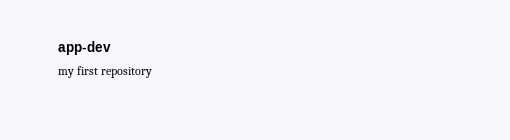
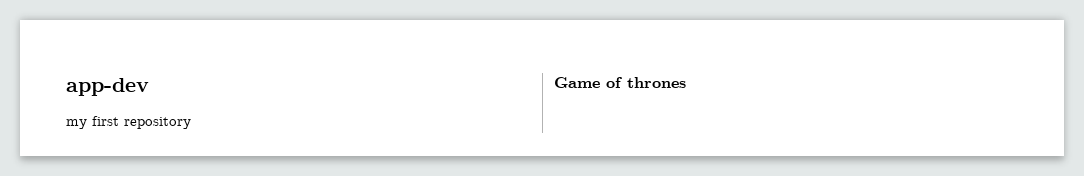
(153, 72) none -> [554,77,686,88] // Game of thrones

